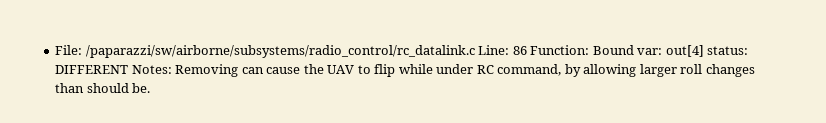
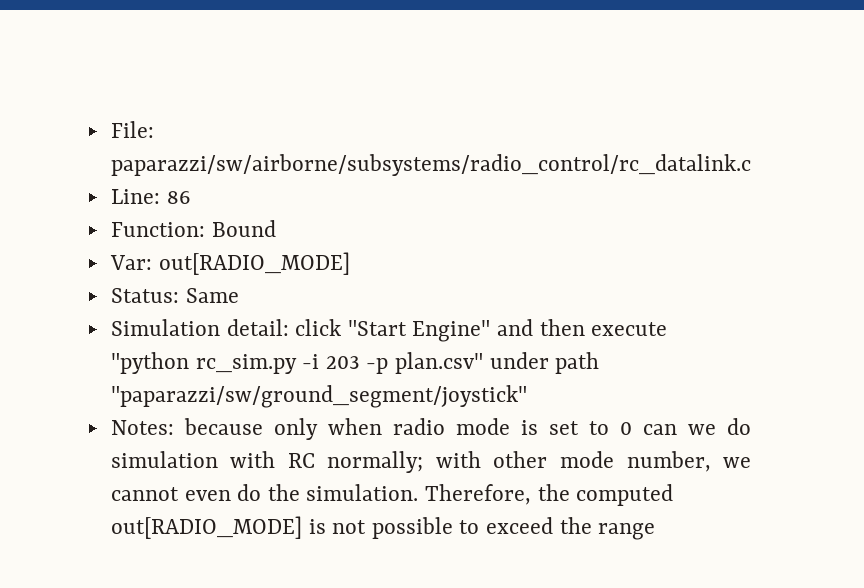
[85,45,475,58] /paparazzi/sw/airborne/subsystems/radio_control/rc_datalink.c -> [110,154,751,176] paparazzi/sw/airborne/subsystems/radio_control/rc_datalink.c //
(527, 50) none -> (191, 197) //
[637,45,749,57] [55,64,755,77] [55,83,151,93] var: out[4] status: DIFFERENT Notes: Removing can cause the UAV to flip while under RC command, by allowing larger roll changes than should be. -> [109,252,350,275] [110,288,239,303] [110,319,668,342] [110,352,600,374] [110,385,527,408] [110,418,751,440] [110,451,752,473] [110,484,674,506] [110,516,656,540] // Var: out[RADIO_MODE] // Status: Same // Simulation detail: click "Start Engine" and then execute "python rc_sim.py -i 203 -p plan.csv" under path "paparazzi/sw/ground_segment/joystick" // Notes: because only when radio mode is set to 0 can we do simulation with RC normally; with other mode number, we cannot even do the simulation. Therefore, the computed out[RADIO_MODE] is not possible to exceed the range

